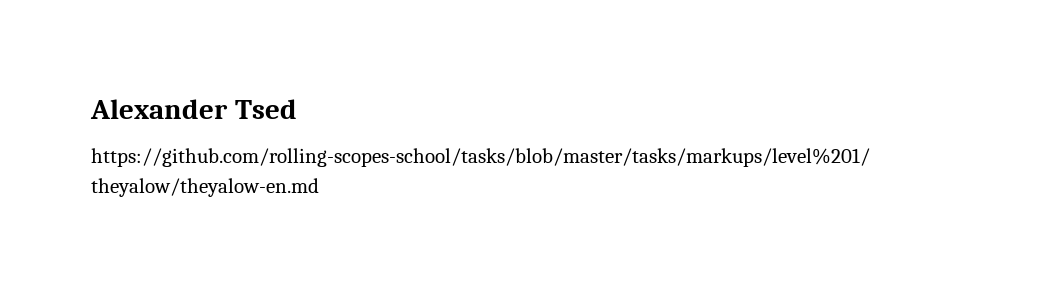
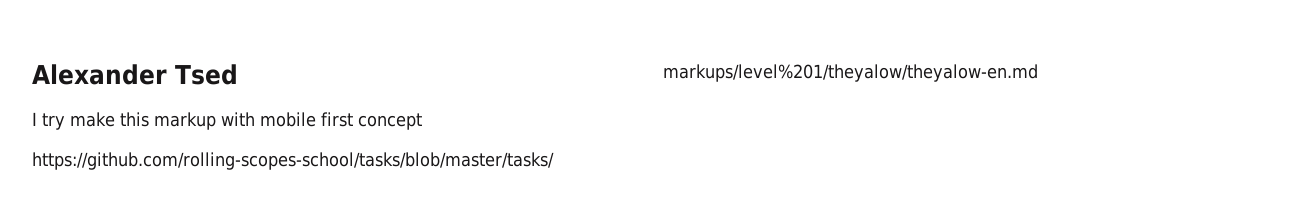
(297, 109) none -> [32,112,422,130] // I try make this markup with mobile first concept

